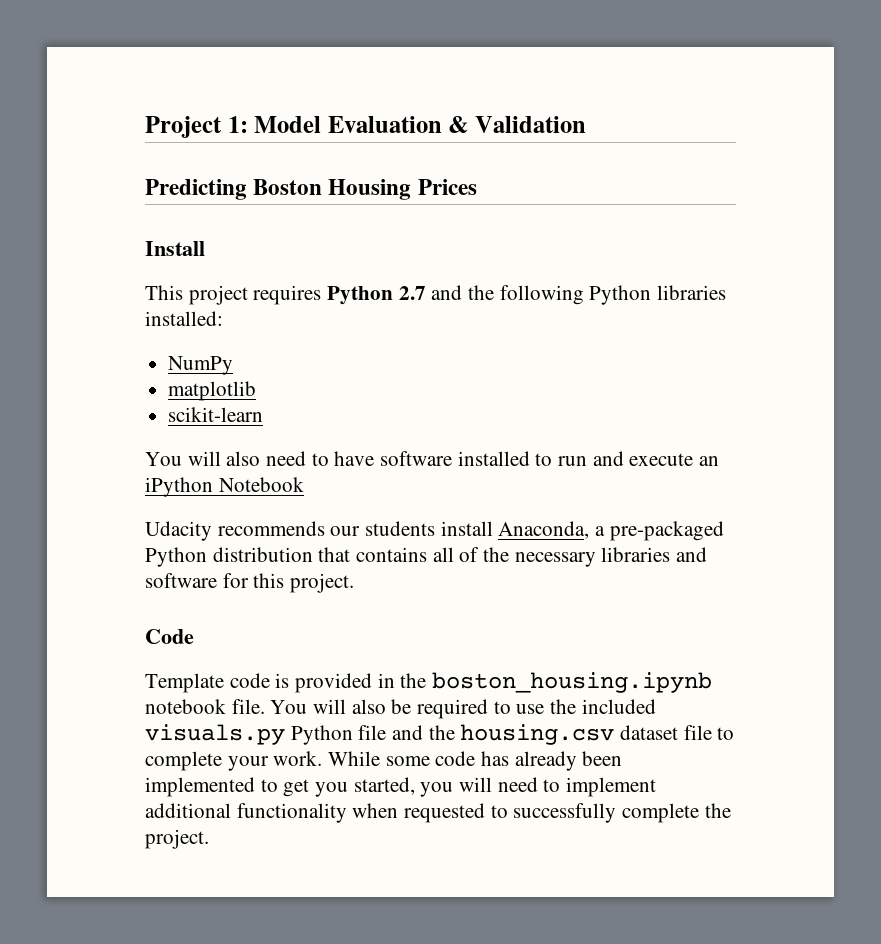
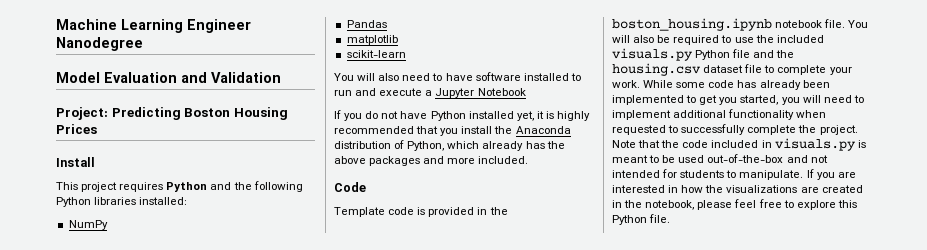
[145,116,248,138] Project 1: -> [56,19,251,33] [56,37,143,51] Machine Learning Engineer Nanodegree //
[448,116,469,133] & -> [181,72,207,83] and
(587, 124) none -> [56,107,108,120] Project:
[398,286,426,300] 2.7 -> (208, 187) none
(234, 365) none -> [346,20,387,28] // Pandas
[699,456,720,466] [145,477,213,497] an iPython -> [425,88,475,98] a Jupyter
[145,521,724,541] [145,547,708,567] [145,573,355,593] Udacity recommends our students install Anaconda, a pre-packaged Python distribution that contains all of the necessary libraries and software for this project. -> [334,110,591,121] [334,126,571,136] [334,140,565,151] [334,156,529,166] If you do not have Python installed yet, it is highly recommended that you install the Anaconda distribution of Python, which already has the above packages and more included.
(209, 839) none -> [612,138,866,151] [612,154,828,163] [612,169,856,180] [612,185,863,193] [612,199,857,210] [612,214,671,225] Note that the code included in visuals.py is meant to be used out-of-the-box and not intended for students to manipulate. If you are interested in how the visualizations are created in the notebook, please feel free to explore this Python file.

